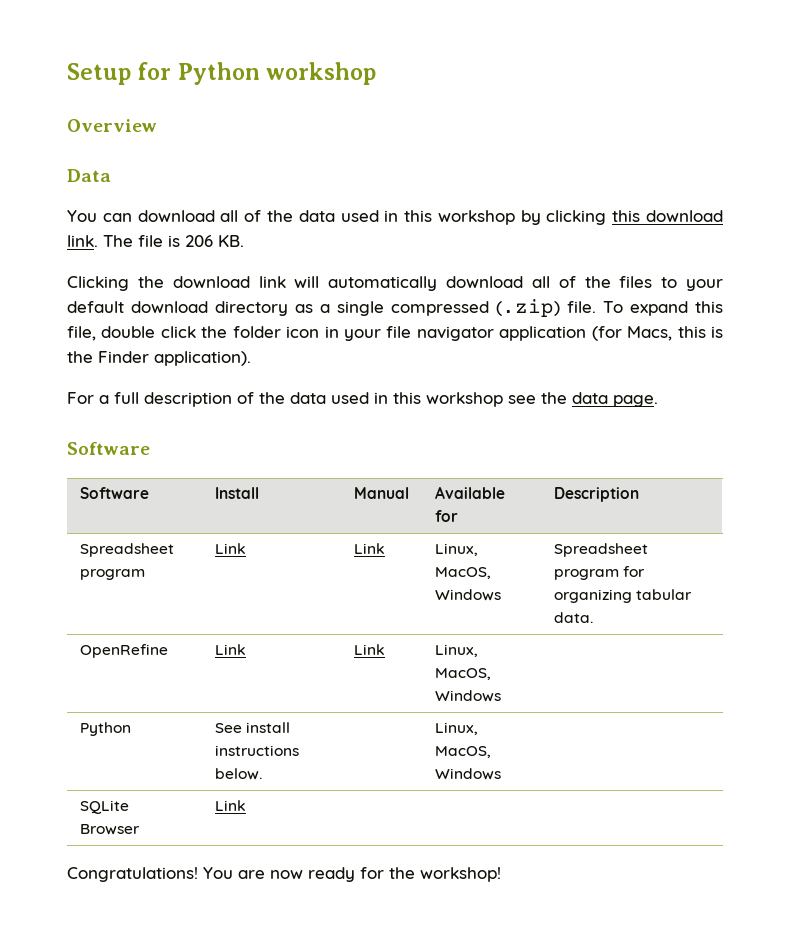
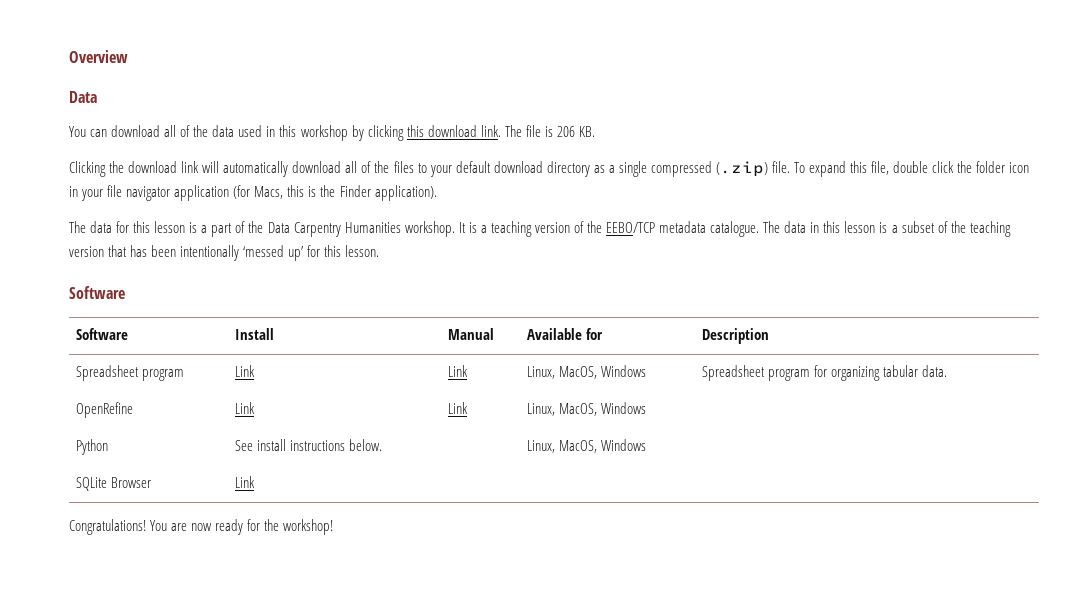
[67,62,377,85] Setup for Python workshop // -> (69, 56) none
[67,392,658,407] For a full description of the data used in this workshop see the data page. -> [69,221,1011,237] [69,245,380,261] The data for this lesson is a part of the Data Carpentry Humanities workshop. It is a teaching version of the EEBO/TCP metadata catalogue. The data in this lesson is a subset of the teaching version that has been intentionally ‘messed up’ for this lesson.

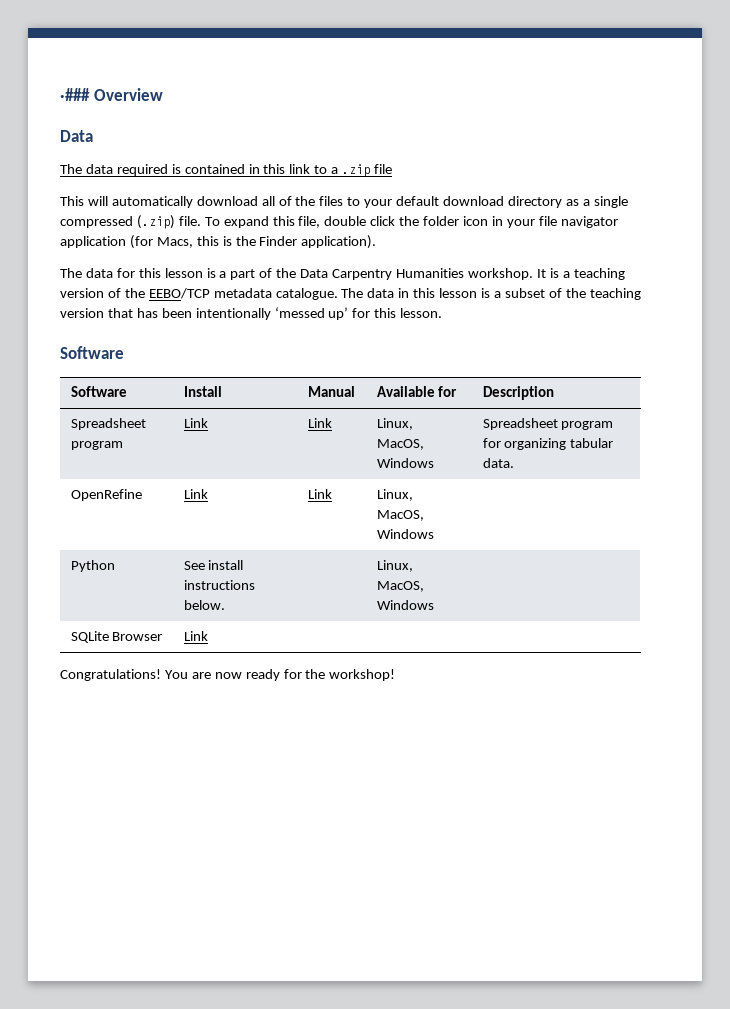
(69, 56) none -> [60,88,90,101] ·###
[69,125,596,141] [69,161,200,177] You can download all of the data used in this workshop by clicking this download link. The file is 206 KB. // Clicking the download link -> [60,164,393,177] [60,196,84,206] The data required is contained in this link to a .zip file // This

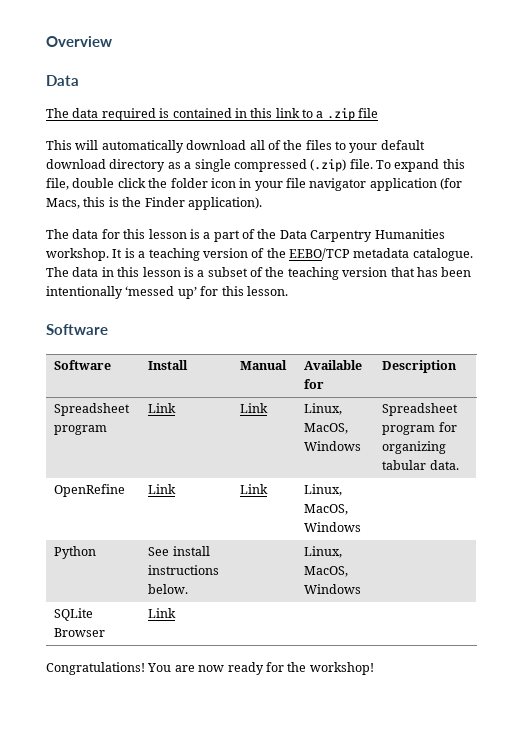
[60,88,90,101] ·### -> (46, 41) none

